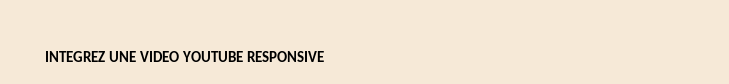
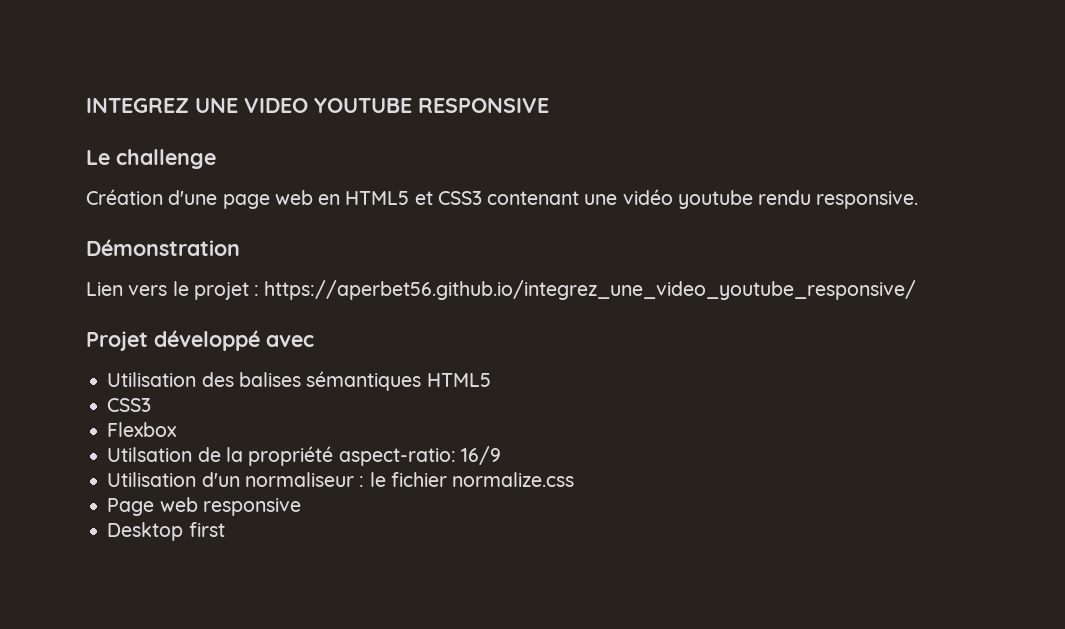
(324, 56) none -> [86,149,216,169] [86,189,919,209] [86,239,240,256] [86,280,917,300] [86,330,314,351] [107,371,491,391] [107,398,152,412] [107,422,178,437] [107,446,501,466] [107,472,575,487] [107,497,301,516] [107,522,225,541] // Le challenge // Création d'une page web en HTML5 et CSS3 contenant une vidéo youtube rendu responsive. // Démonstration // Lien vers le projet : https://aperbet56.github.io/integrez_une_video_youtube_responsive/ // Projet développé avec // Utilisation des balises sémantiques HTML5 // CSS3 // Flexbox // Utilsation de la propriété aspect-ratio: 16/9 // Utilisation d'un normaliseur : le fichier normalize.css // Page web responsive // Desktop first

